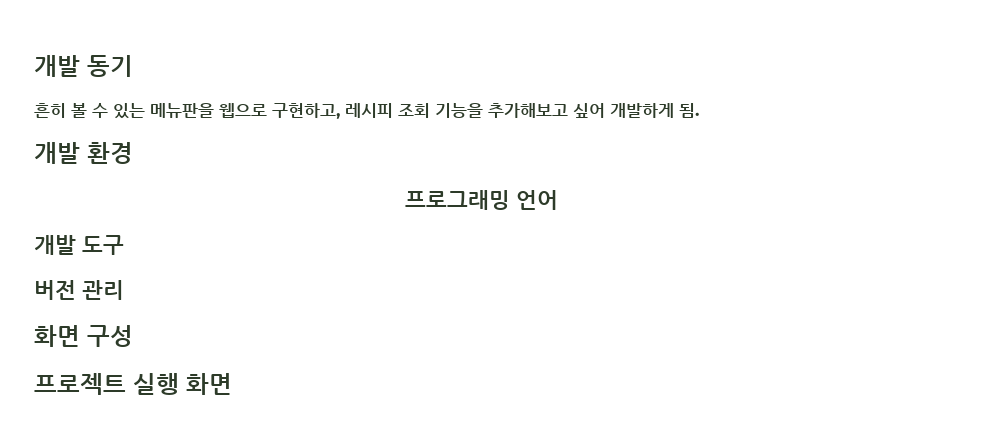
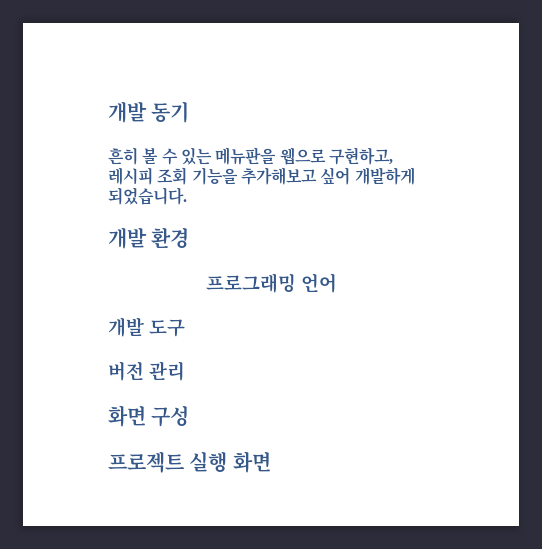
[679,103,699,118] 됨. -> [108,187,187,205] 되었습니다.

